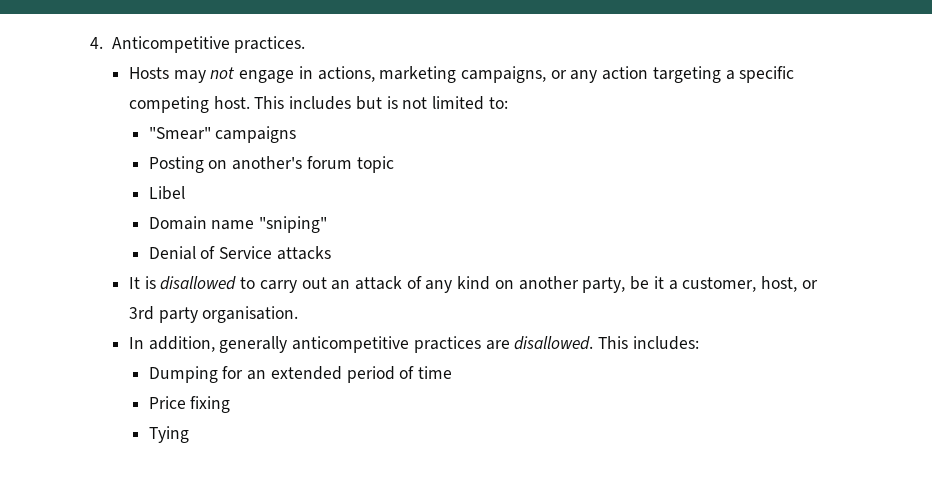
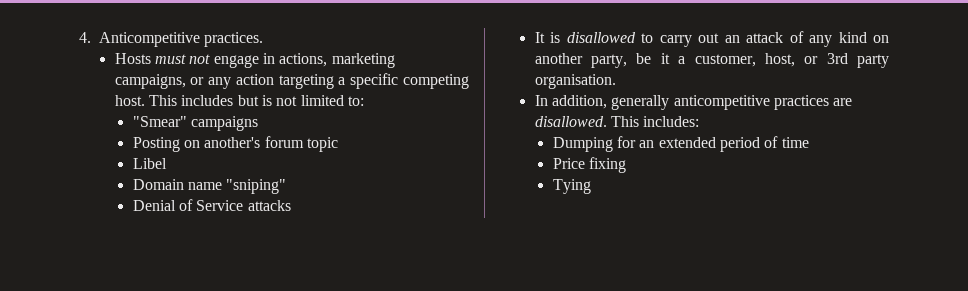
[173,70,206,83] may -> [154,54,186,64] must

